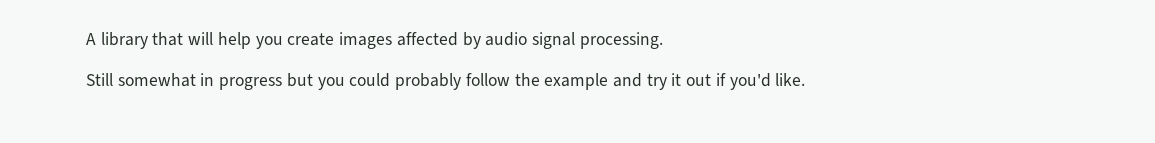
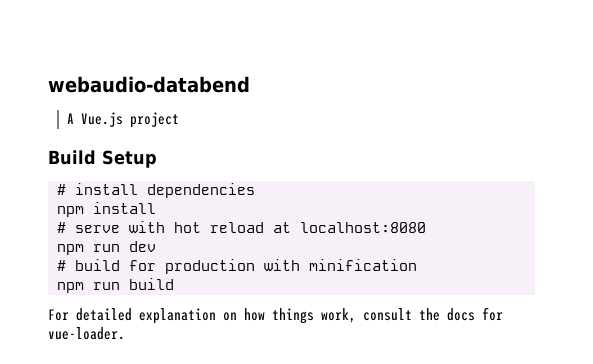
[86,32,663,49] [86,73,806,90] A library that will help you create images affected by audio signal processing. // Still somewhat in progress but you could probably follow the example and try it out if you'd like. -> [48,76,250,93] [67,112,180,128] [48,150,157,168] [57,183,255,198] [57,202,156,217] [57,221,426,233] [57,241,156,255] [57,259,417,274] [57,278,174,293] [48,307,503,324] [48,327,125,340] webaudio-databend // A Vue.js project // Build Setup // # install dependencies // npm install // # serve with hot reload at localhost:8080 // npm run dev // # build for production with minification // npm run build // For detailed explanation on how things work, consult the docs for vue-loader.

